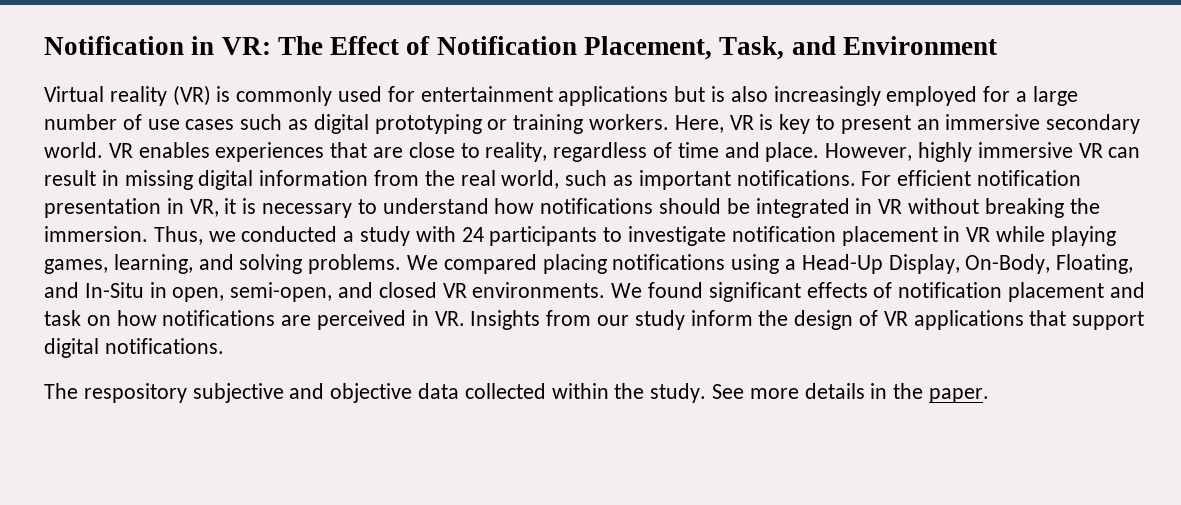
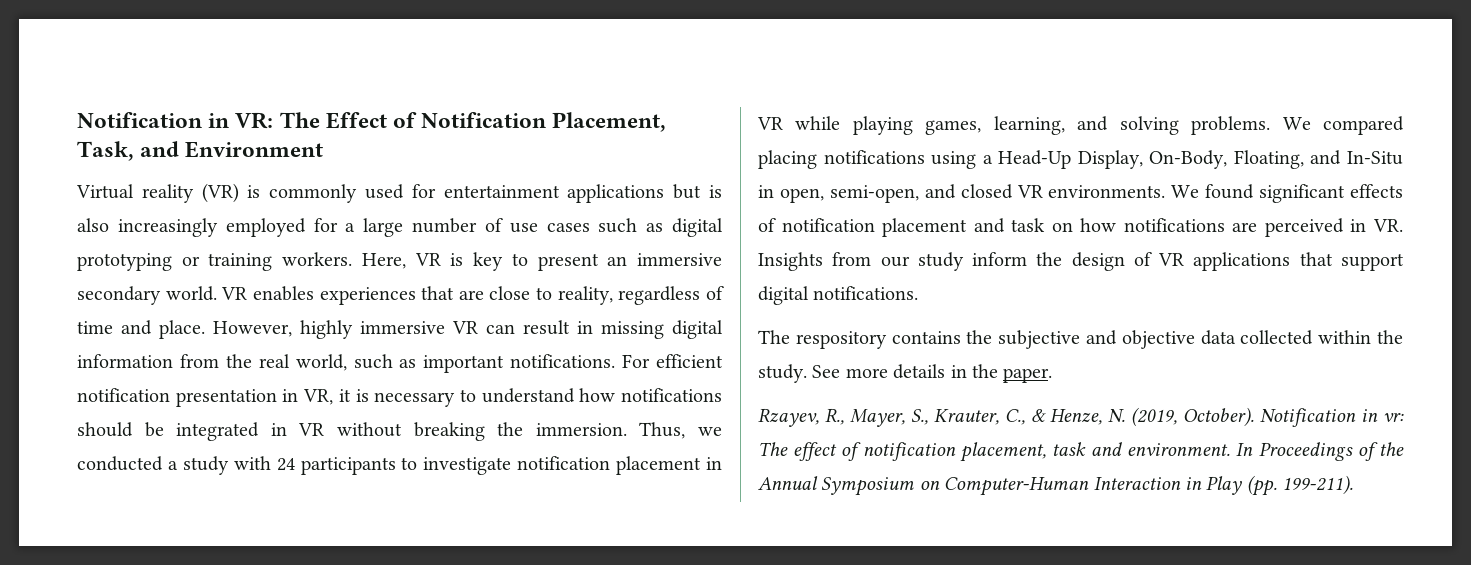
(187, 393) none -> [891,330,993,344] contains the
(990, 395) none -> [758,407,1404,427] [758,442,1404,462] [758,475,1354,496] // Rzayev, R., Mayer, S., Krauter, C., & Henze, N. (2019, October). Notification in vr: The effect of notification placement, task and environment. In Proceedings of the Annual Symposium on Computer-Human Interaction in Play (pp. 199-211).

